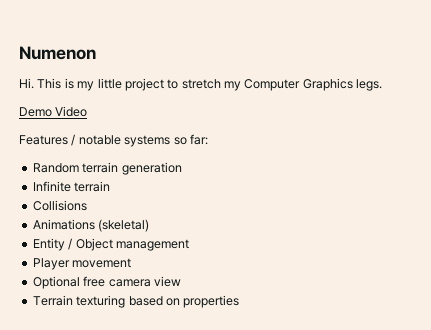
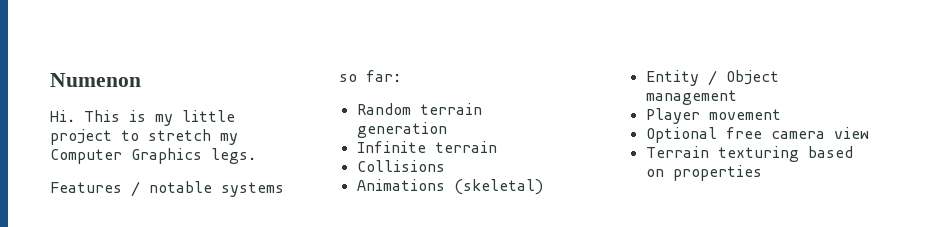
[19,106,88,117] // Demo Video -> (256, 156) none

